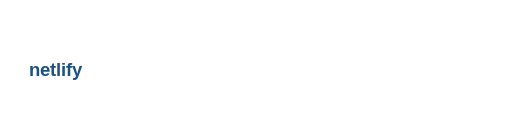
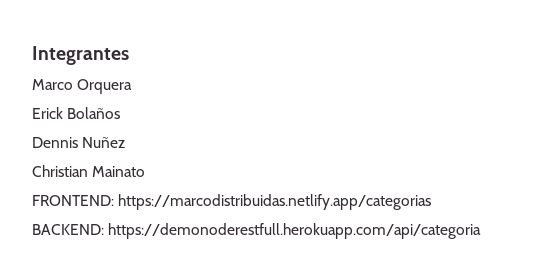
[29,63,83,80] netlify -> [32,46,129,65] [32,79,133,94] [32,107,121,119] [32,137,126,148] [32,165,146,177] [32,194,432,210] [32,223,482,239] Integrantes // Marco Orquera // Erick Bolaños // Dennis Nuñez // Christian Mainato // FRONTEND: https://marcodistribuidas.netlify.app/categorias // BACKEND: https://demonoderestfull.herokuapp.com/api/categoria

